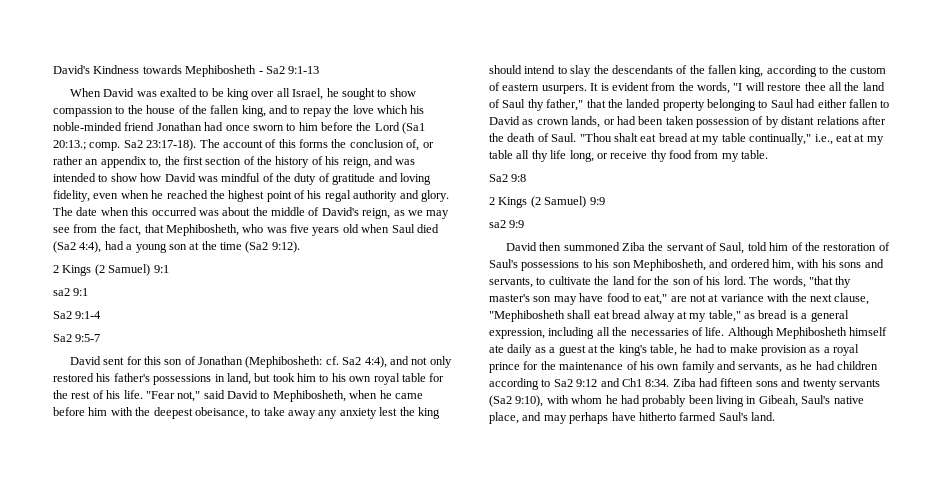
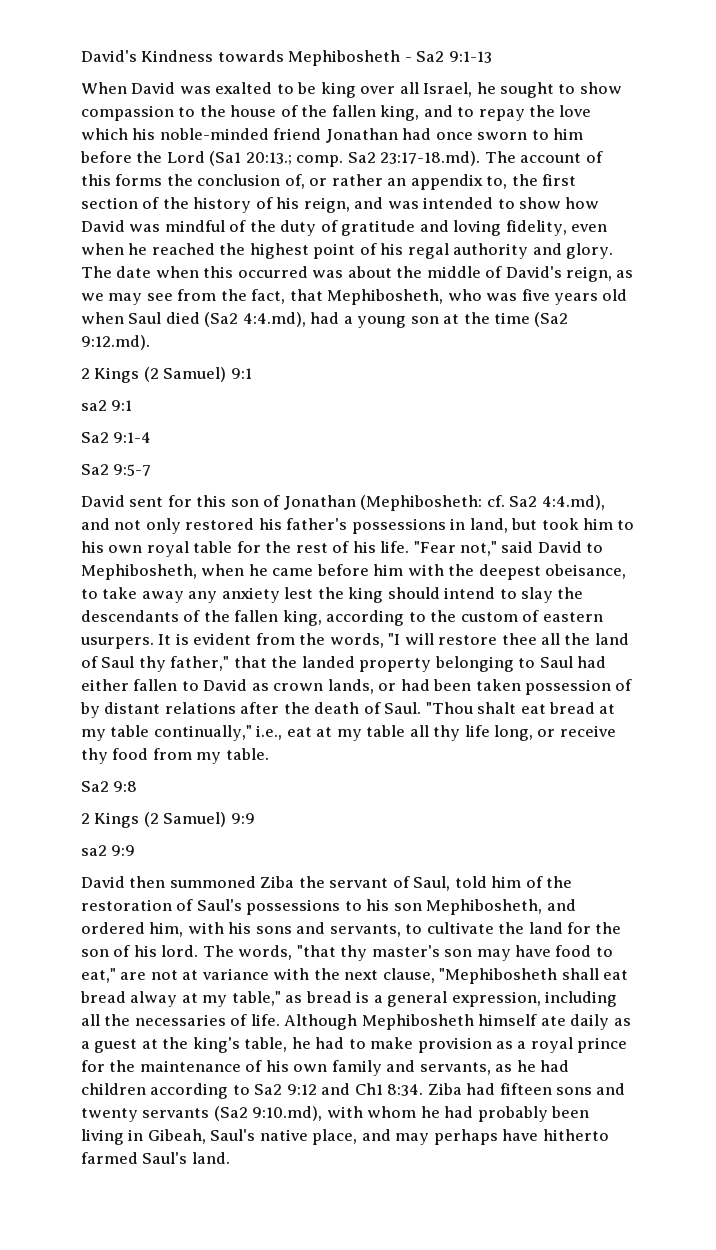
[146,139,197,151] 23:17-18). -> [380,151,481,166] 23:17-18.md).
[79,241,102,253] 4:4), -> [242,312,306,327] 4:4.md),
[271,241,300,253] 9:12). -> [81,335,150,350] 9:12.md).
[364,356,387,368] 4:4), -> [541,495,605,510] 4:4.md),
[515,395,544,407] 9:10), -> [252,1106,323,1121] 9:10.md),

